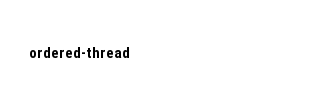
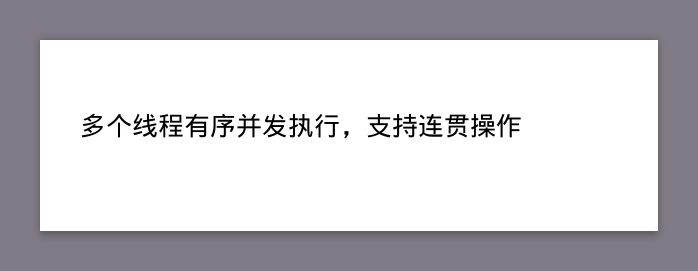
[29,47,130,58] ordered-thread -> [80,113,522,139] 多个线程有序并发执行，支持连贯操作

